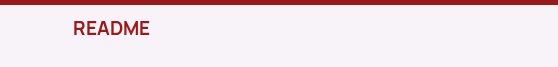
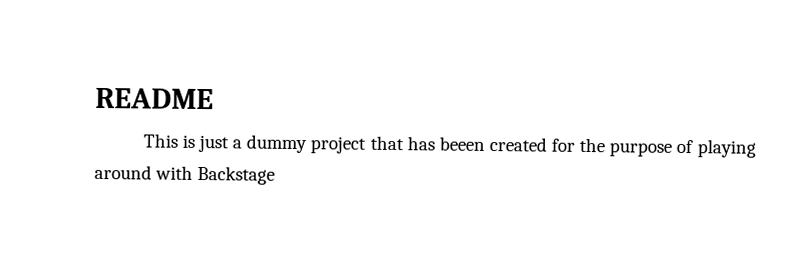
(150, 28) none -> [142,133,756,158] [94,164,276,185] // This is just a dummy project that has beeen created for the purpose of playing around with Backstage

